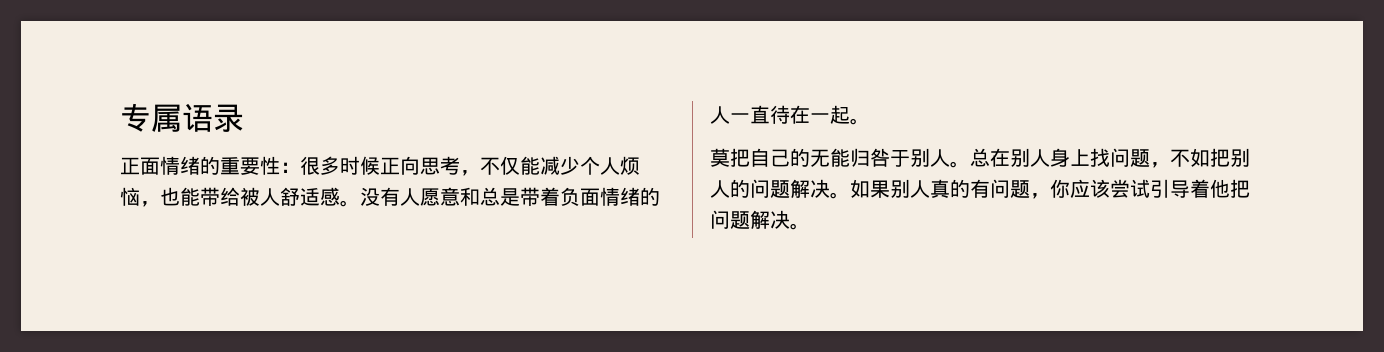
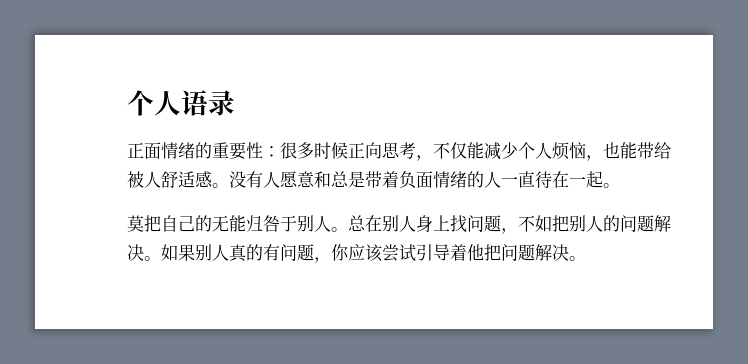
[120,103,182,132] 专属 -> [127,90,181,116] 个人

